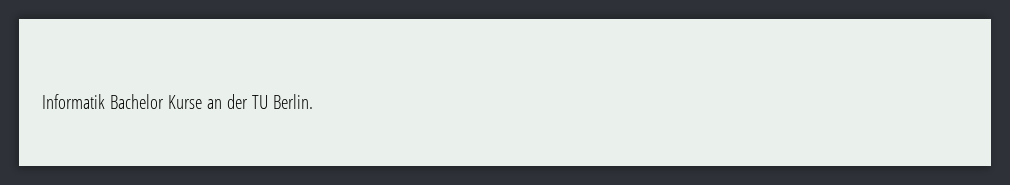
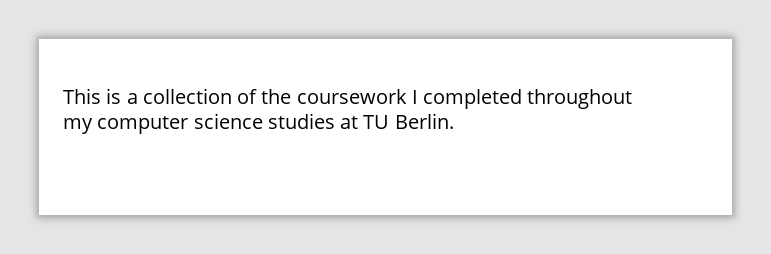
[42,94,248,109] Informatik Bachelor Kurse an der -> [63,88,633,109] [63,113,359,134] This is a collection of the coursework I completed throughout my computer science studies at

